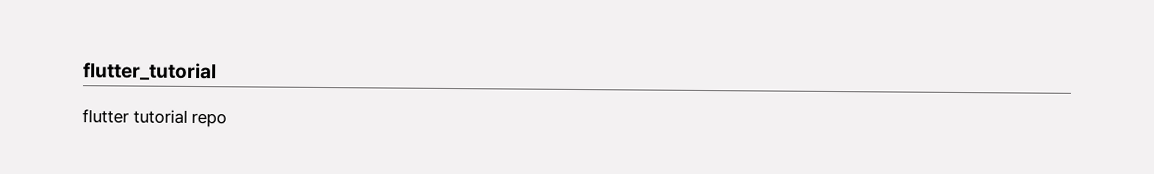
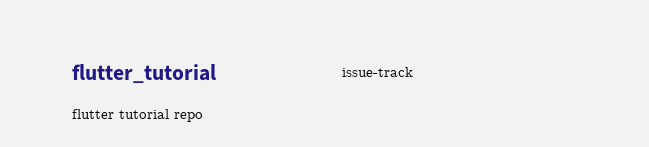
(228, 120) none -> [342,67,413,77] // issue-track

